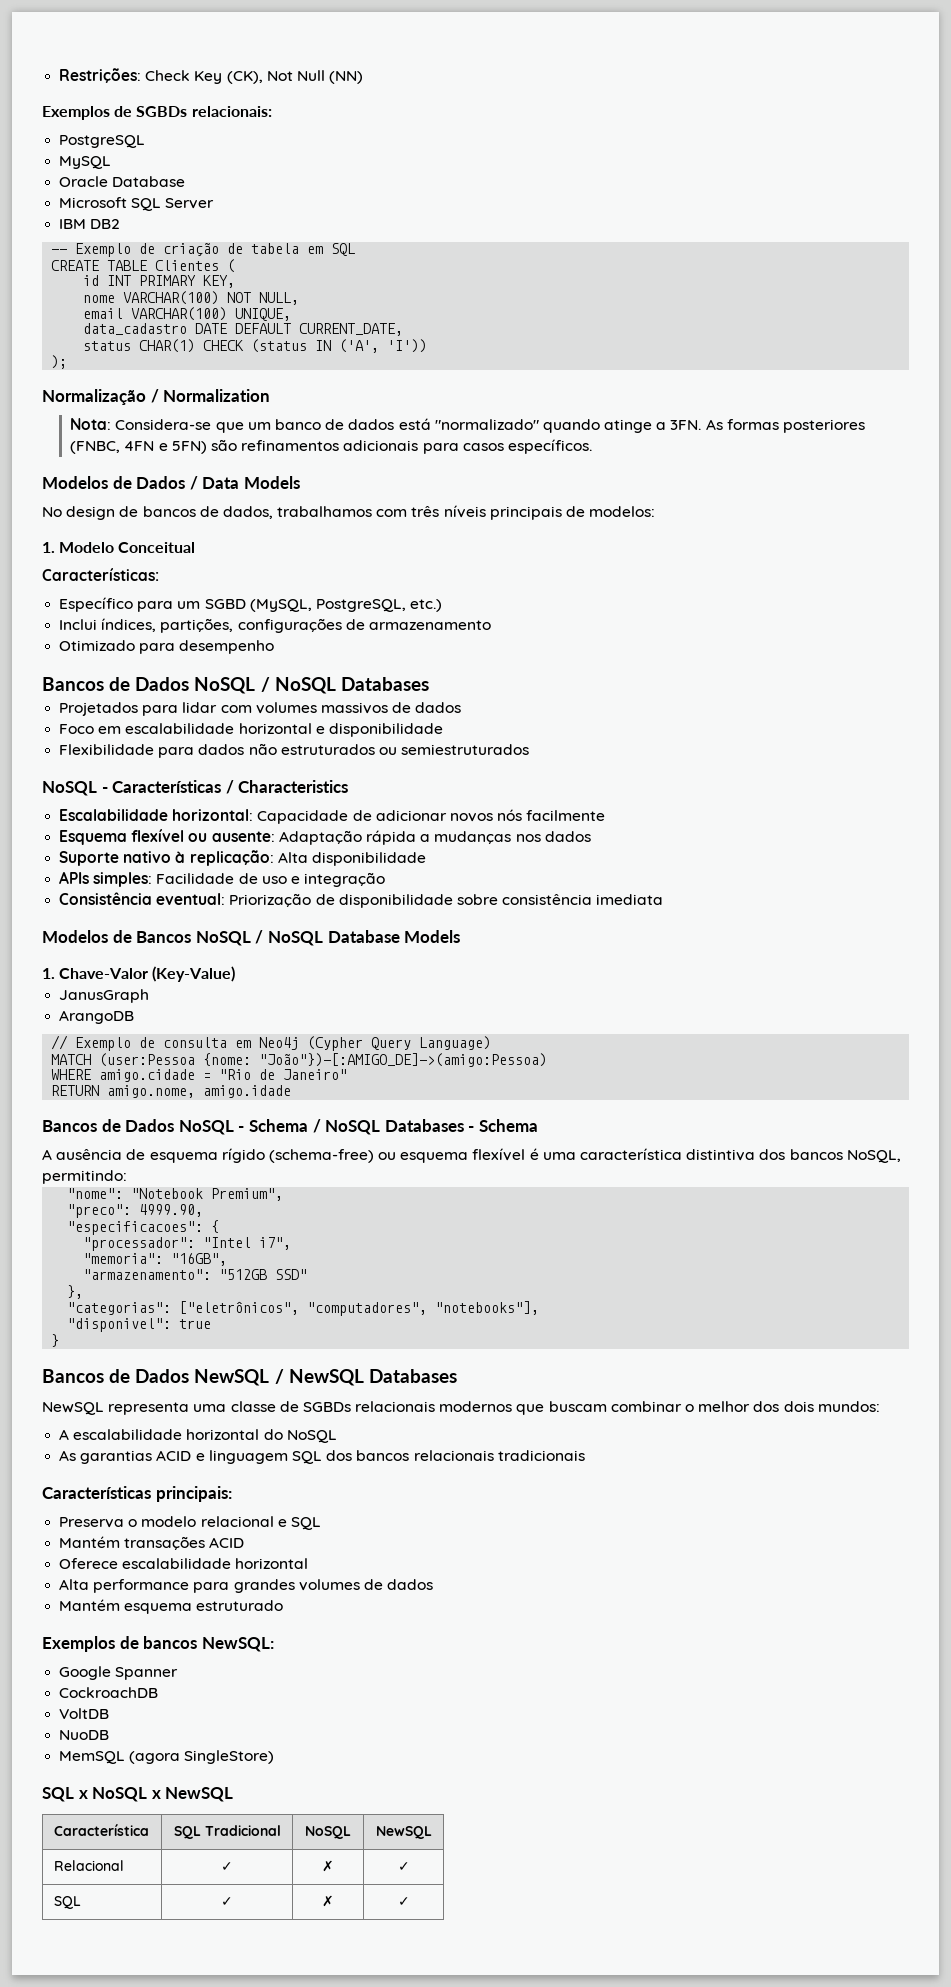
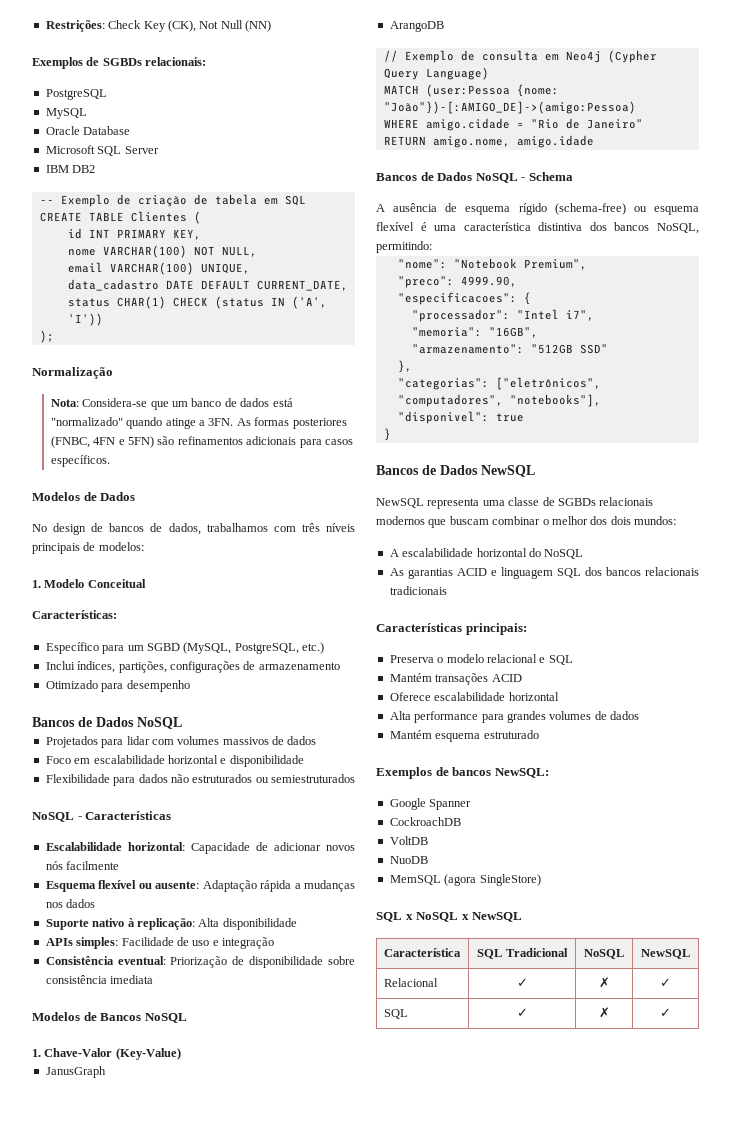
[150,389,271,403] / Normalization -> (113, 373) none
[189,476,300,490] / Data Models -> (136, 496) none
[260,677,429,694] / NoSQL Databases -> (182, 723) none
[225,780,349,794] / Characteristics -> (172, 815) none
[255,930,461,946] / NoSQL Database Models -> (187, 1018) none
[312,1119,538,1135] / NoSQL Databases - Schema -> (573, 176) none
[274,1369,457,1386] / NewSQL Databases -> (535, 471) none

